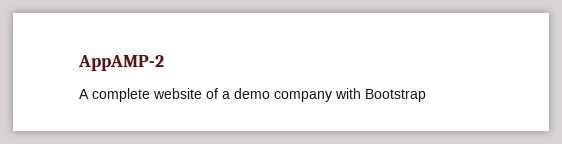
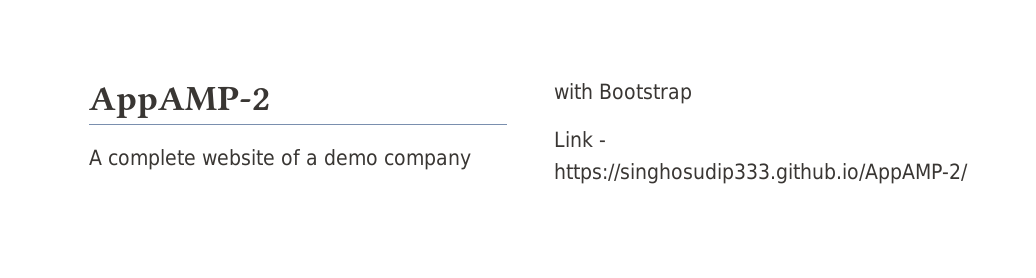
(426, 95) none -> [554,131,606,147] [554,163,968,184] // Link - https://singhosudip333.github.io/AppAMP-2/

